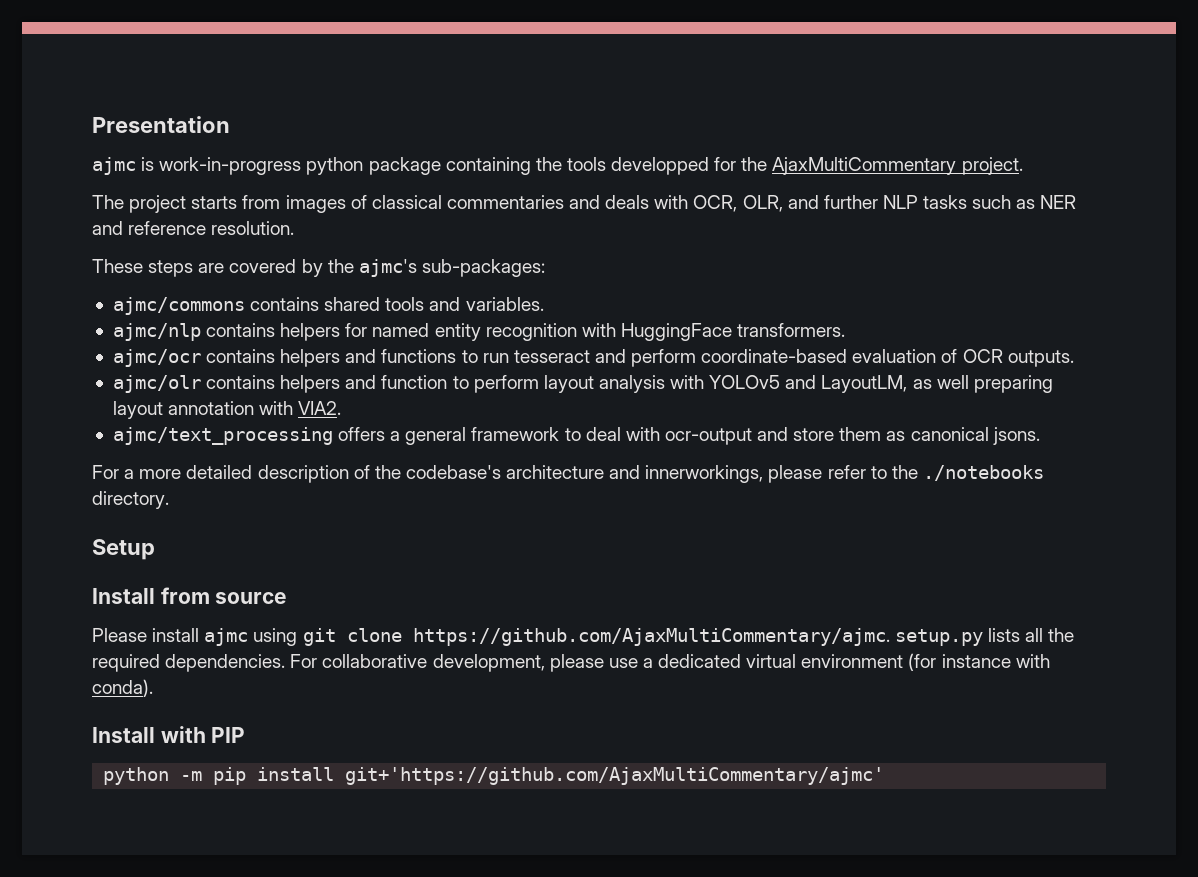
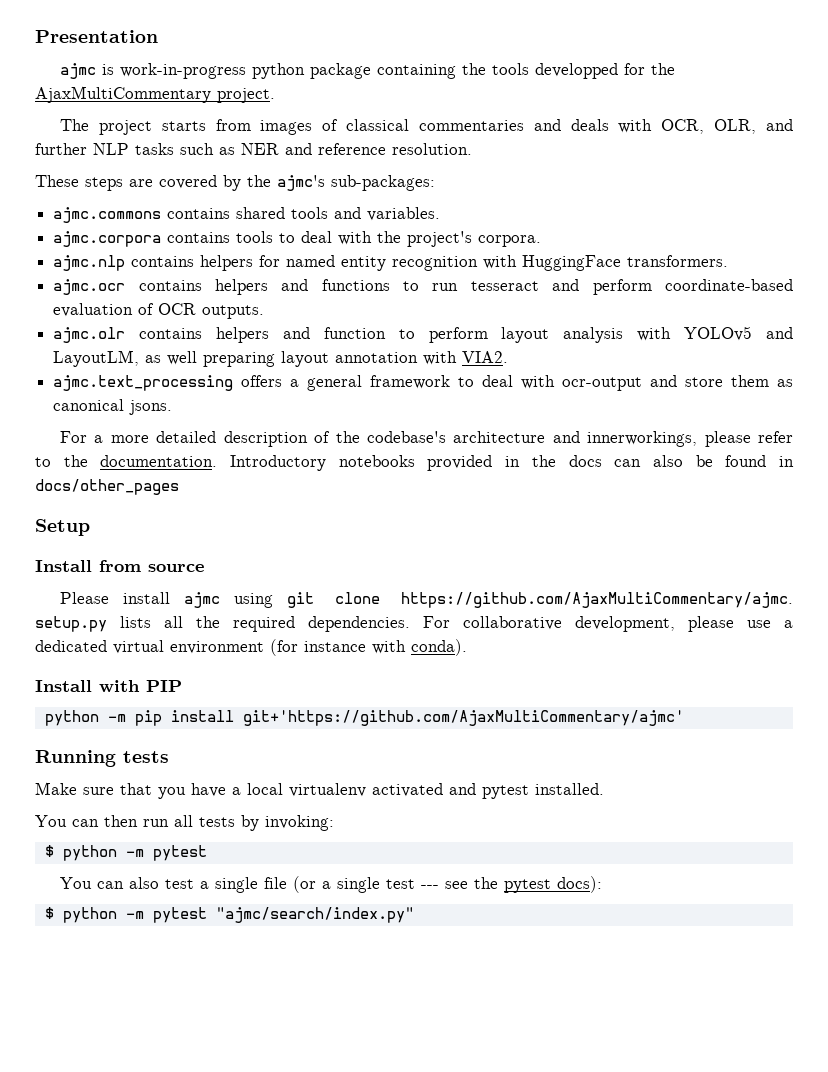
[112,297,245,315] ajmc/commons -> [53,207,162,223] ajmc.commons
[112,323,201,341] ajmc/nlp -> [53,231,542,247] [53,255,126,271] ajmc.corpora contains tools to deal with the project's corpora. // ajmc.nlp
[112,349,201,367] ajmc/ocr -> [53,279,126,295] ajmc.ocr
[112,375,201,393] ajmc/olr -> [53,327,126,343] ajmc.olr
[112,427,333,445] ajmc/text_processing -> [53,375,234,391] ajmc.text_processing
[922,465,1044,481] [92,491,169,509] ./notebooks directory. -> [100,455,795,471] [35,479,179,495] documentation. Introductory notebooks provided in the docs can also be found in docs/other_pages
(885, 776) none -> [35,750,169,767] [35,782,604,799] [35,815,334,831] [44,845,207,861] [60,876,603,893] [44,907,414,923] // Running tests // Make sure that you have a local virtualenv activated and pytest installed. // You can then run all tests by invoking: // $ python -m pytest // You can also test a single file (or a single test --- see the pytest docs): // $ python -m pytest "ajmc/search/index.py"

